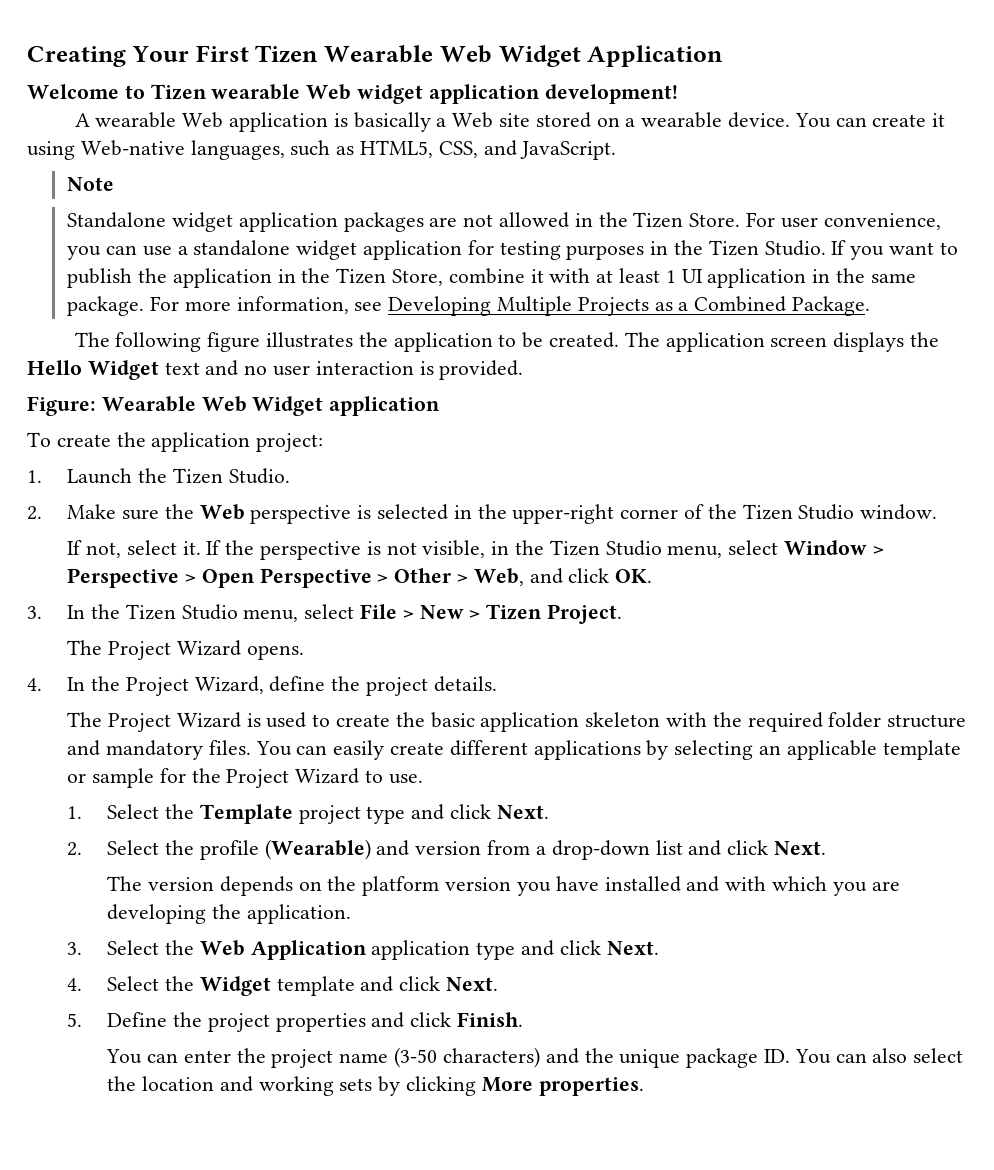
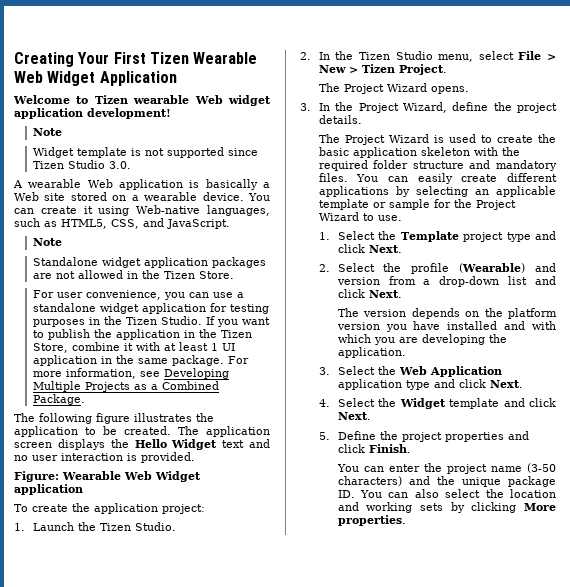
(678, 94) none -> [32,128,62,136] [32,147,258,158] [32,160,131,169] // Note // Widget template is not supported since Tizen Studio 3.0.
(741, 220) none -> (234, 275) //
[67,504,938,524] [67,540,884,560] [67,568,653,588] [27,606,42,619] Make sure the Web perspective is selected in the upper-right corner of the Tizen Studio window. // If not, select it. If the perspective is not visible, in the Tizen Studio menu, select Window > Perspective > Open Perspective > Other > Web, and click OK. // 3. -> (311, 56) none
[27,678,42,691] 4. -> [300,103,311,111] 3.

